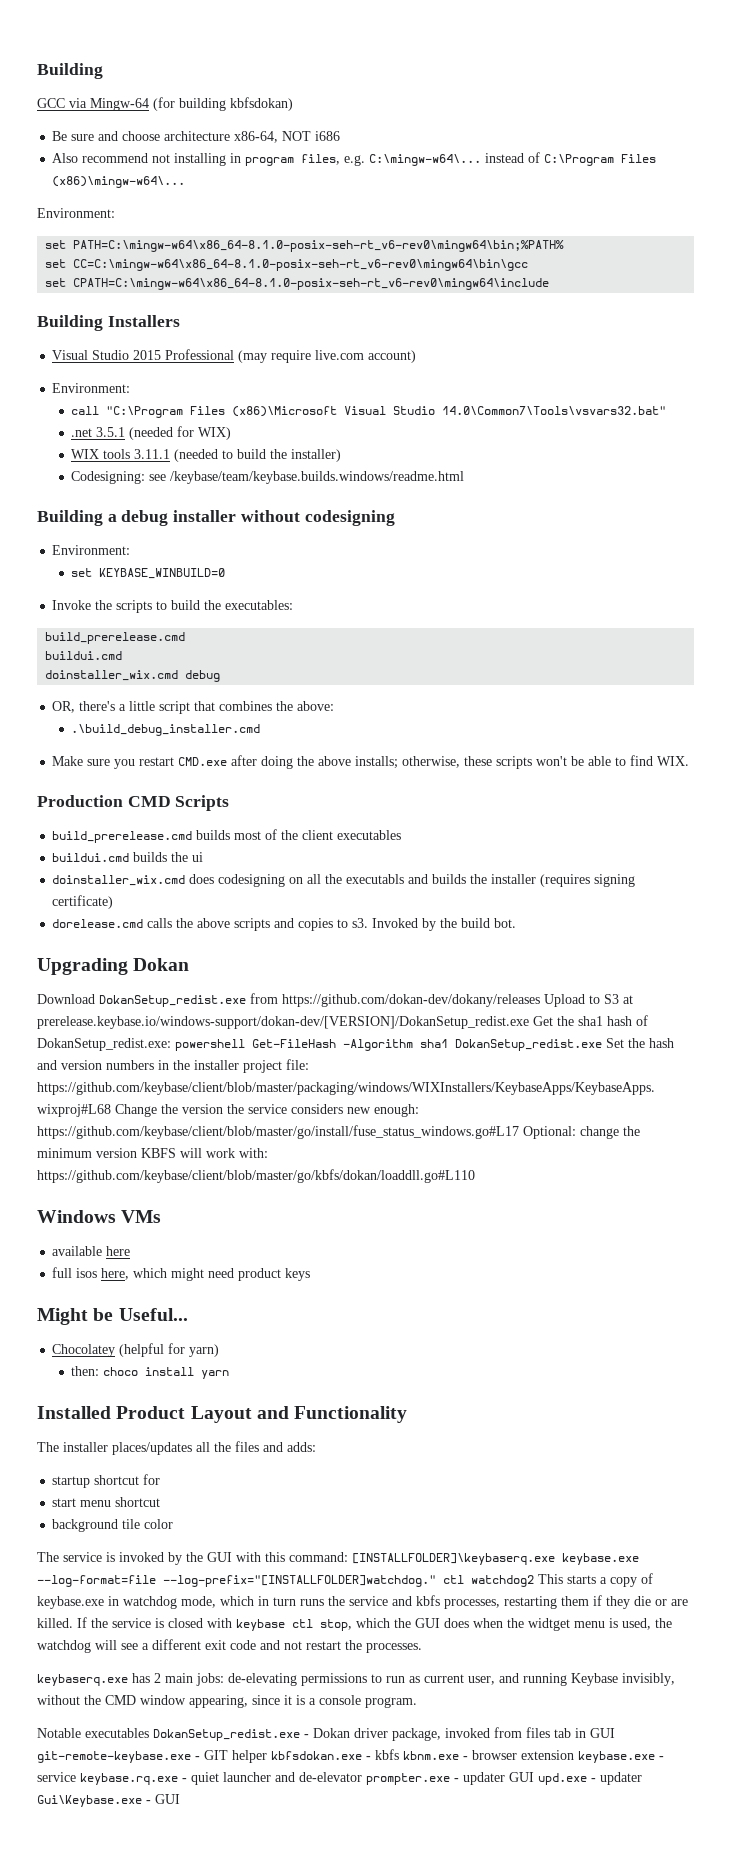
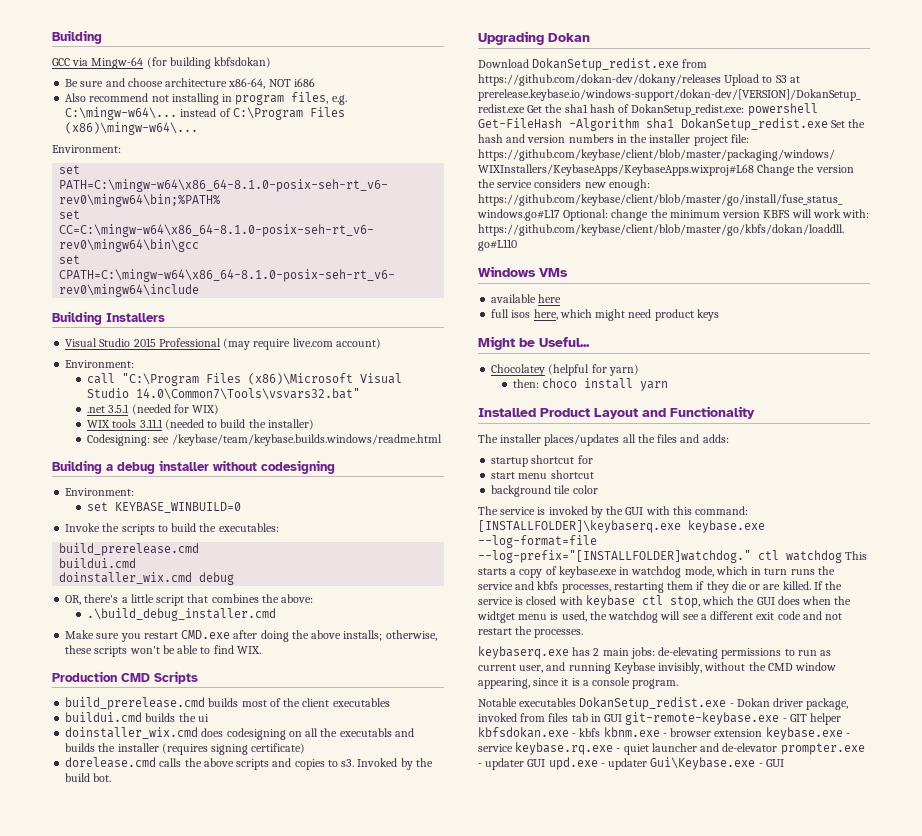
[471,1575,534,1587] watchdog2 -> [786,550,842,563] watchdog

